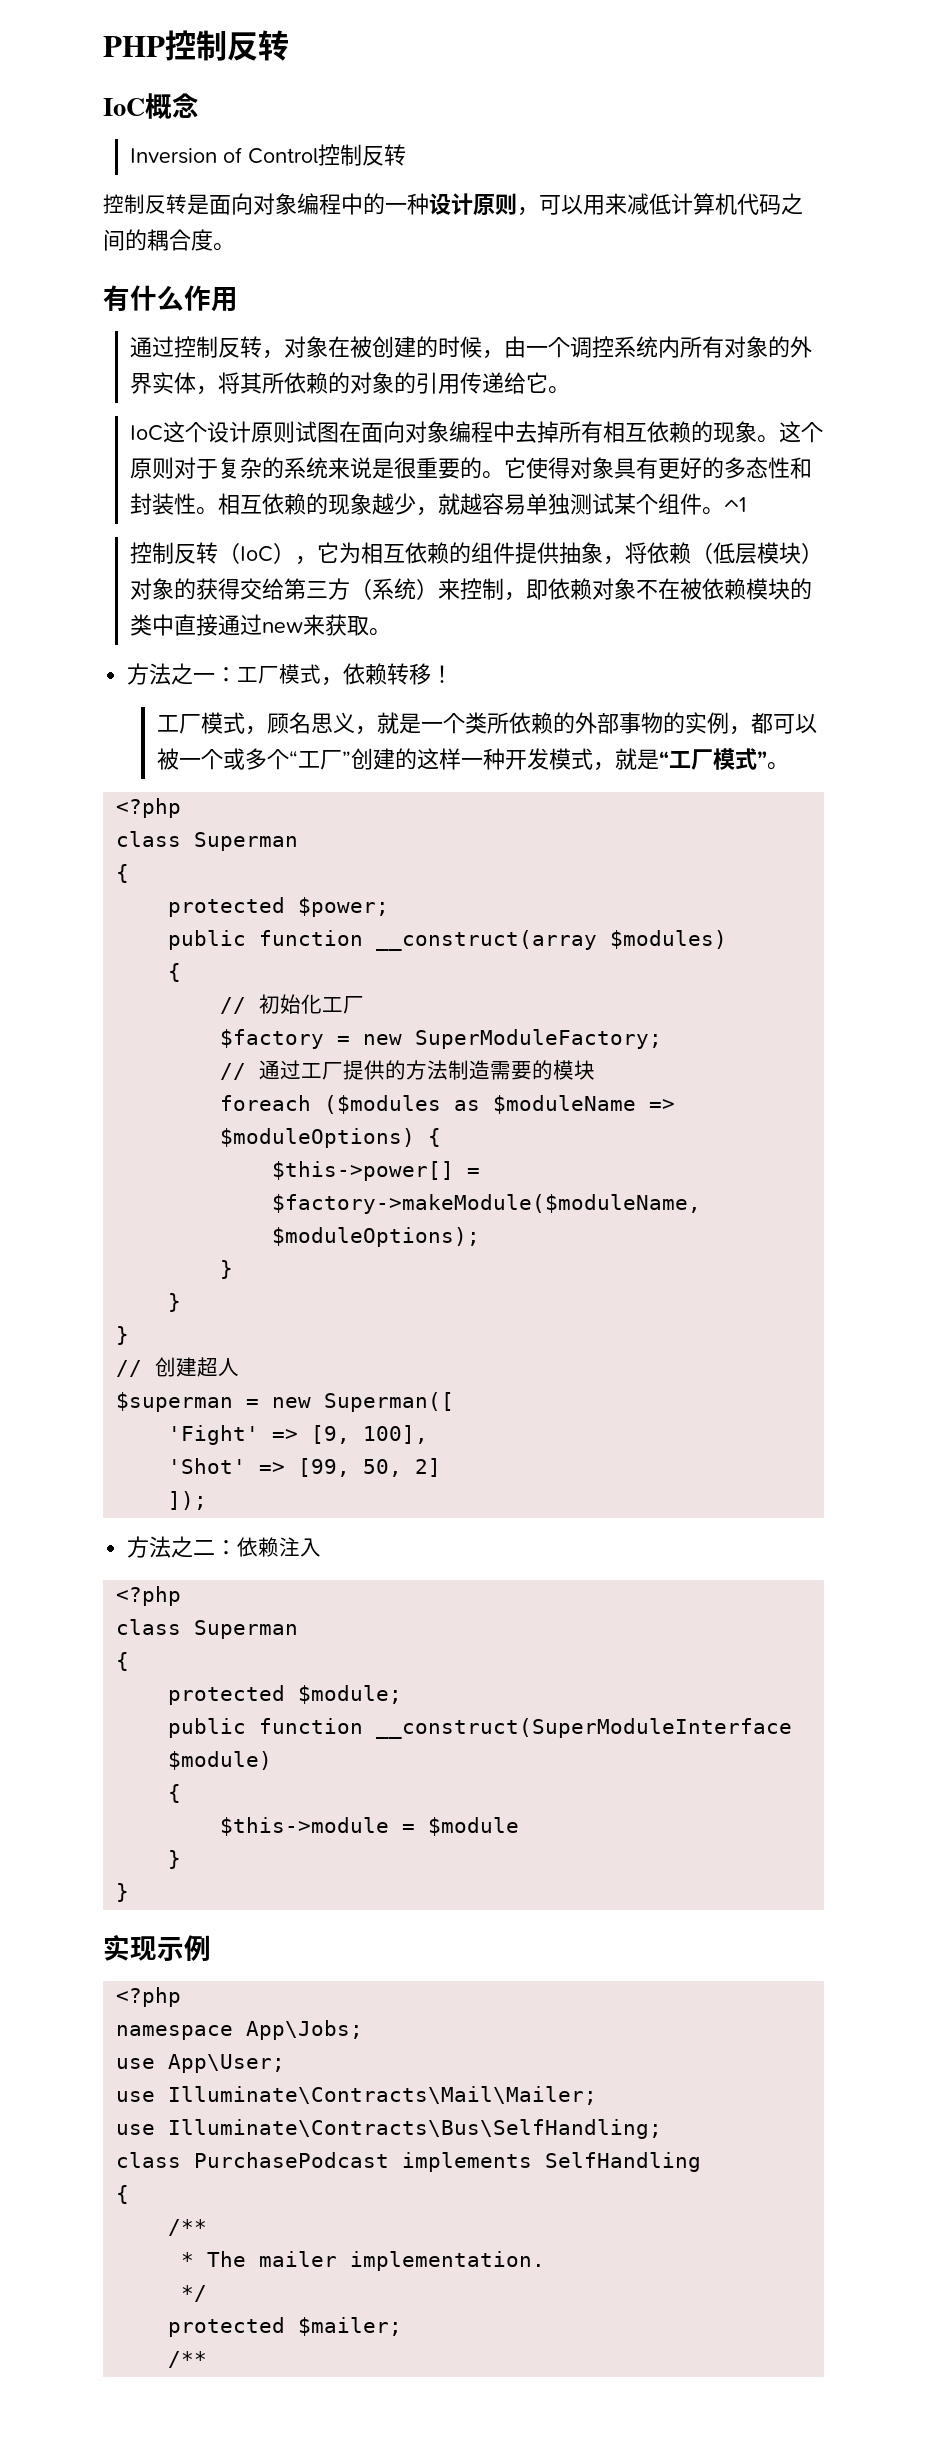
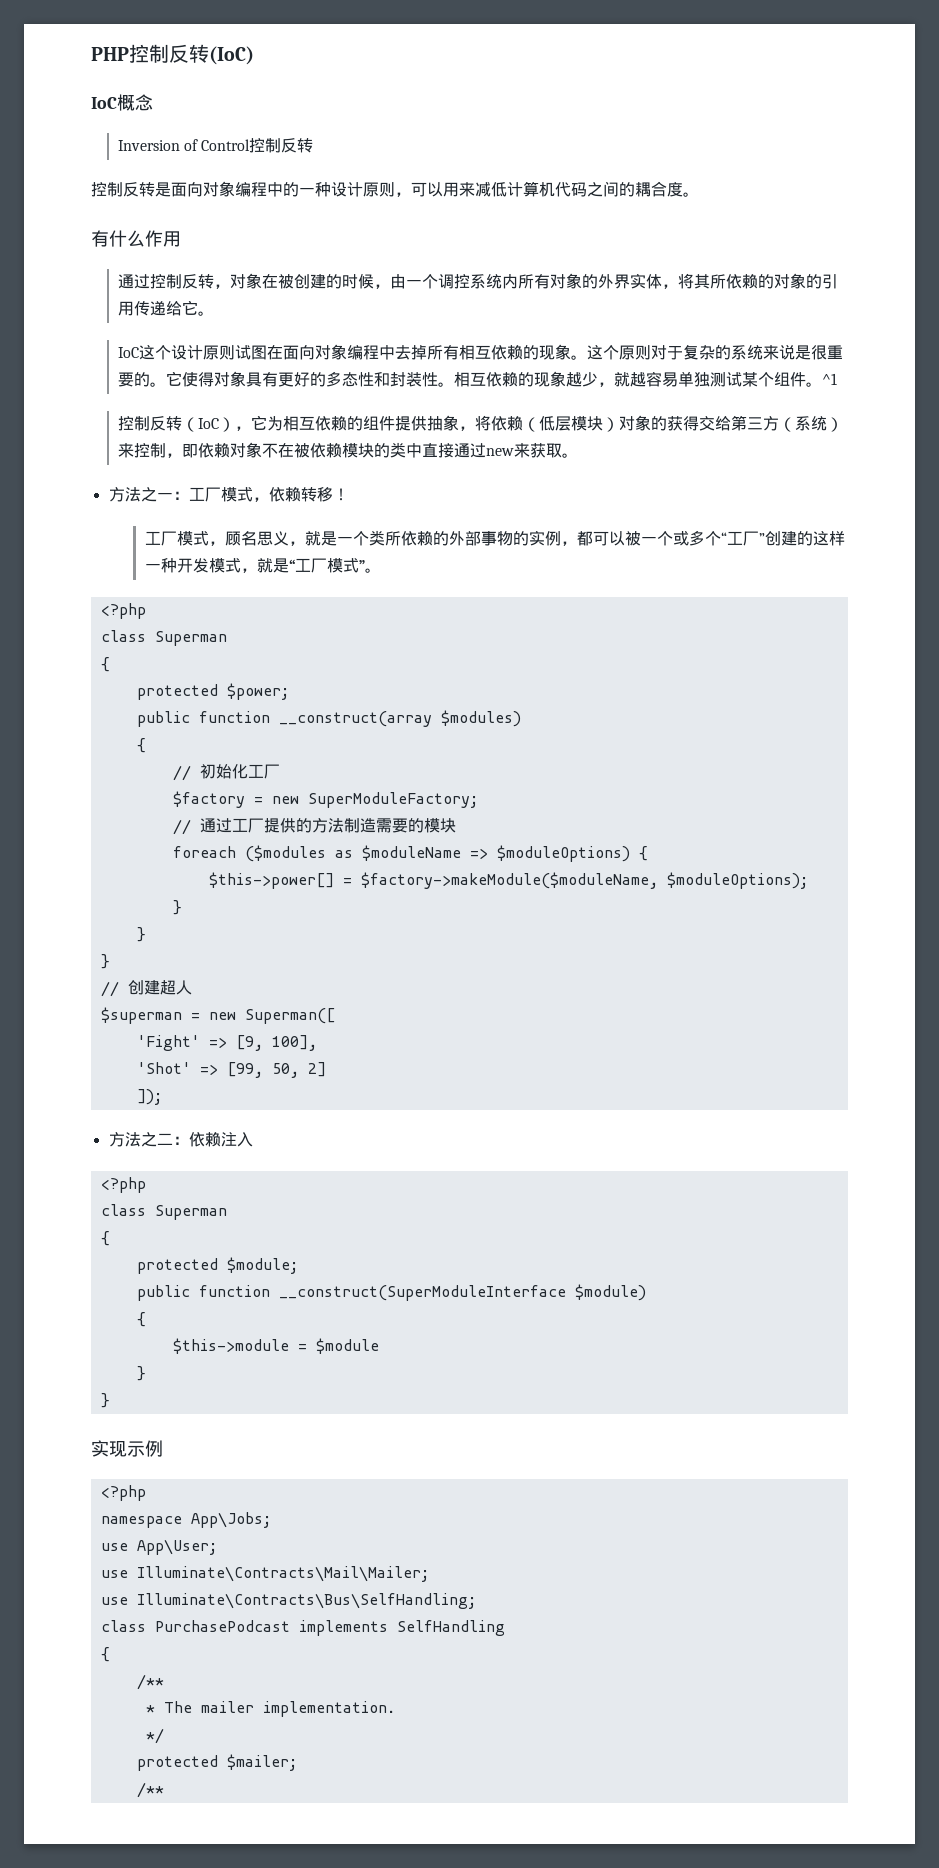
(289, 45) none -> [209,46,254,65] (IoC)

